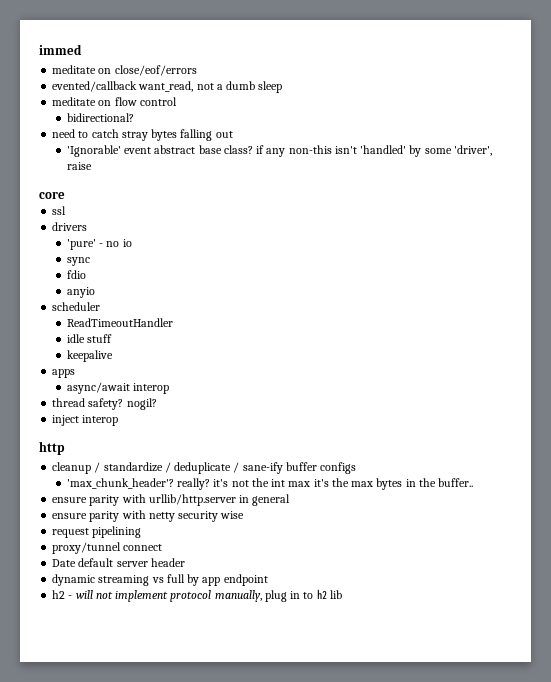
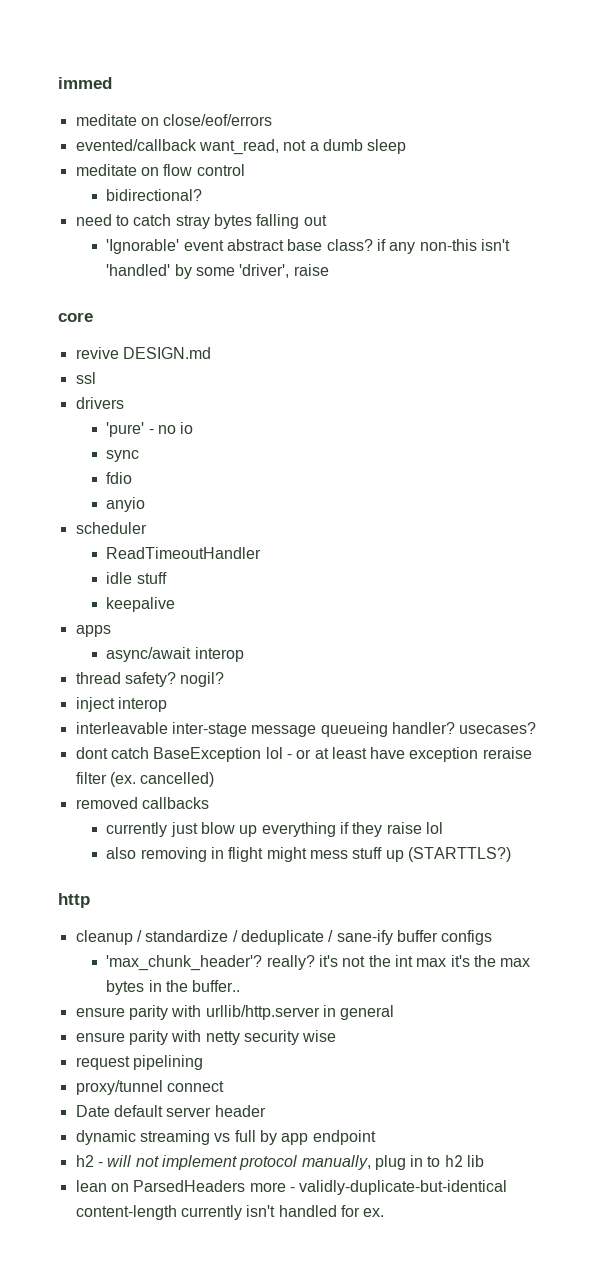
(65, 195) none -> [75,347,211,359] // revive DESIGN.md
(119, 420) none -> [75,722,537,737] [75,747,532,762] [75,772,215,787] [75,797,209,809] [106,822,443,837] [106,847,511,862] // interleavable inter-stage message queueing handler? usecases? // dont catch BaseException lol - or at least have exception reraise filter (ex. cancelled) // removed callbacks // currently just blow up everything if they raise lol // also removing in flight might mess stuff up (STARTTLS?)
(342, 594) none -> [75,1180,508,1195] [75,1205,385,1220] // lean on ParsedHeaders more - validly-duplicate-but-identical content-length currently isn't handled for ex.

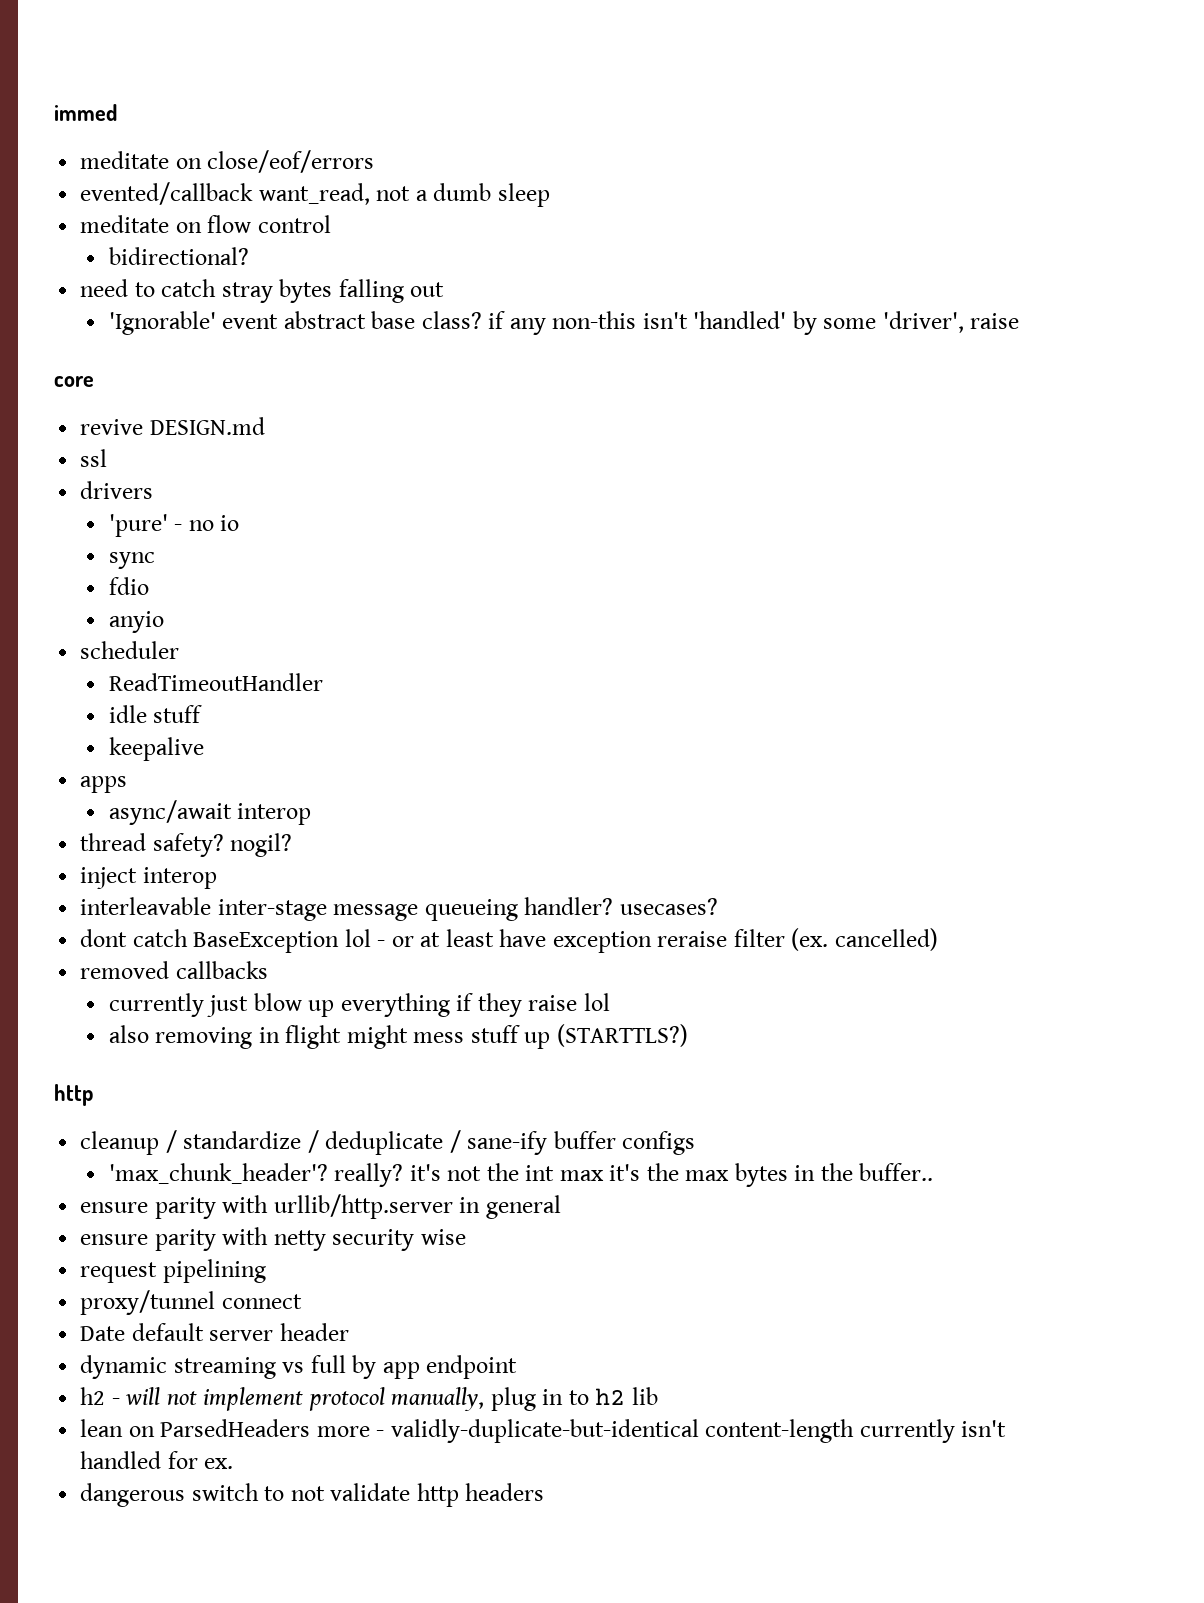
(385, 1212) none -> [80,1483,545,1507] // dangerous switch to not validate http headers

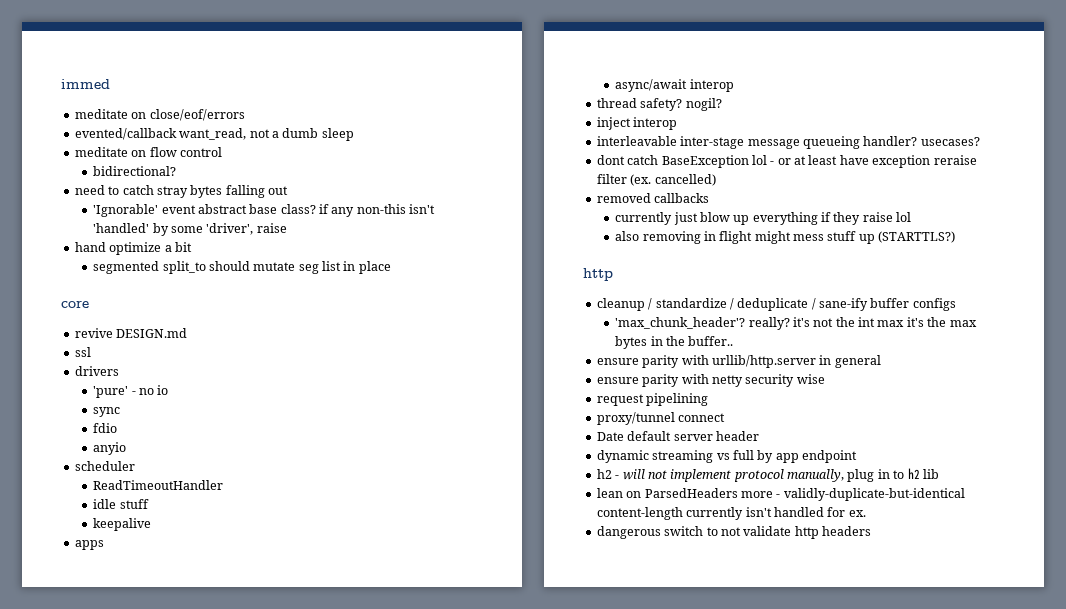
(1020, 321) none -> [74,242,192,255] [93,261,391,274] // hand optimize a bit // segmented split_to should mutate seg list in place

